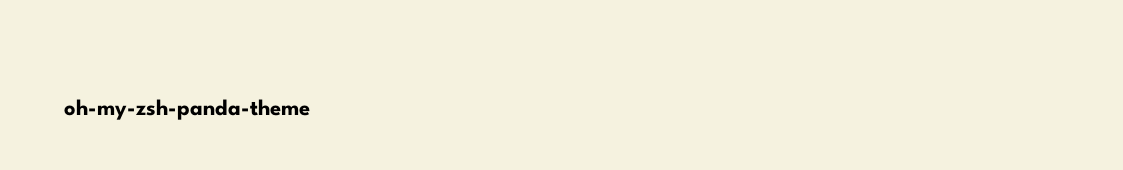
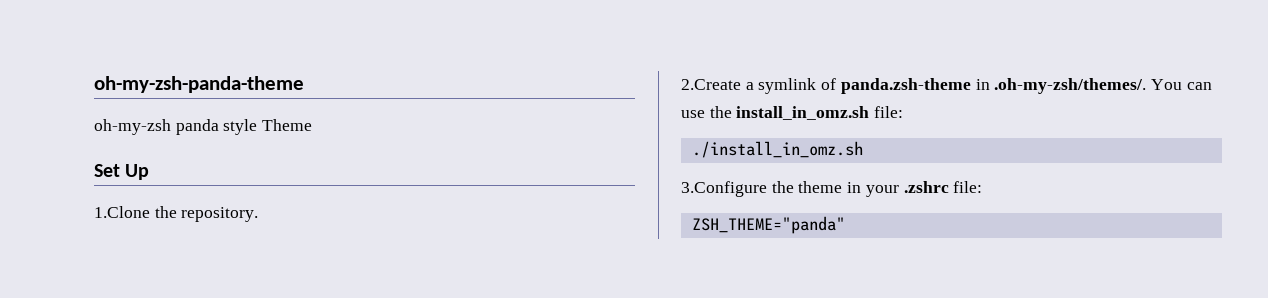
(310, 109) none -> [94,119,313,135] [94,164,150,180] [94,206,259,222] [681,78,1212,94] [681,106,904,120] [691,141,863,158] [681,181,983,197] [691,216,845,234] // oh-my-zsh panda style Theme // Set Up // 1.Clone the repository. // 2.Create a symlink of panda.zsh-theme in .oh-my-zsh/themes/. You can use the install_in_omz.sh file: // ./install_in_omz.sh // 3.Configure the theme in your .zshrc file: // ZSH_THEME="panda"

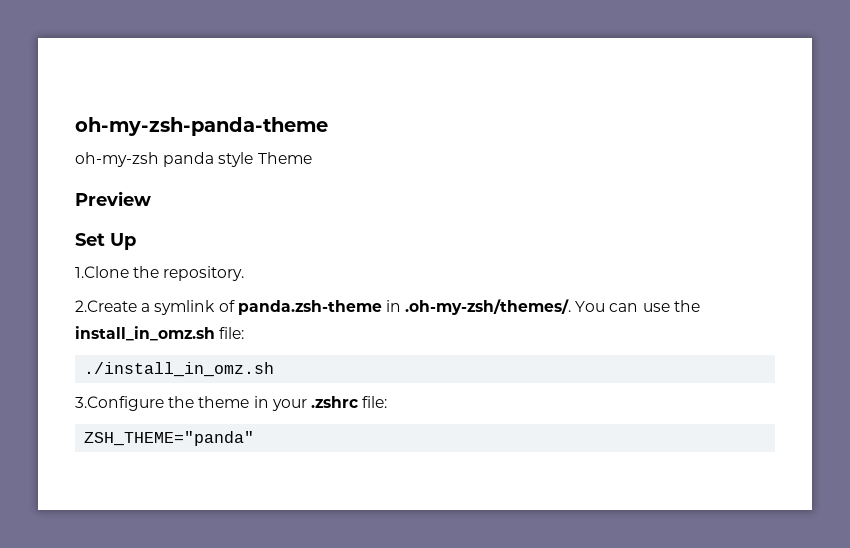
(313, 125) none -> [75,191,151,206] // Preview

